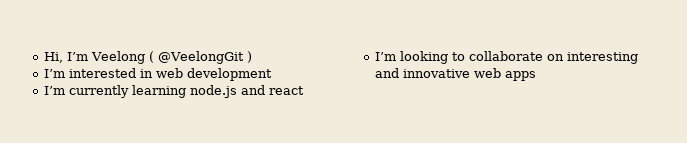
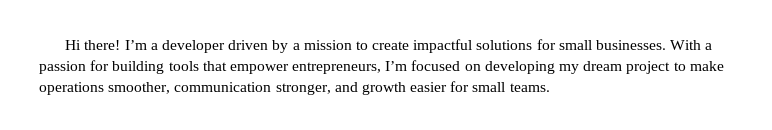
[44,51,253,64] [44,68,273,81] [44,85,305,98] [375,51,639,64] [375,68,537,81] Hi, I’m Veelong ( @VeelongGit ) // I’m interested in web development // I’m currently learning node.js and react // I’m looking to collaborate on interesting and innovative web apps -> [65,39,713,53] [39,60,724,74] [39,81,550,95] Hi there! I’m a developer driven by a mission to create impactful solutions for small businesses. With a passion for building tools that empower entrepreneurs, I’m focused on developing my dream project to make operations smoother, communication stronger, and growth easier for small teams.

